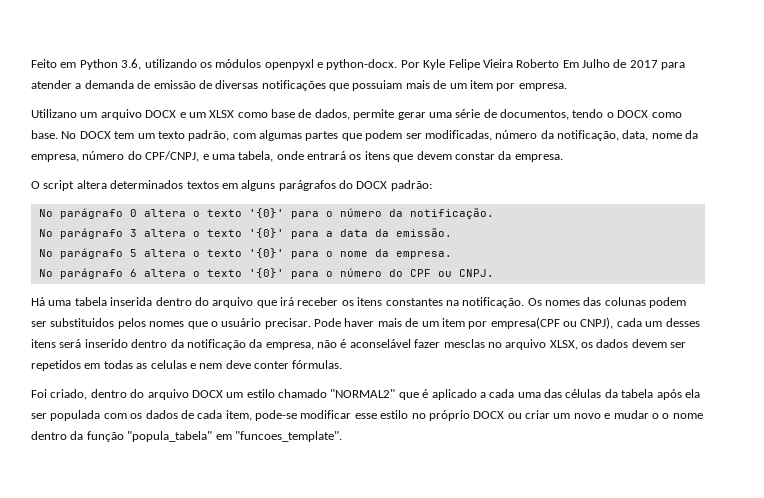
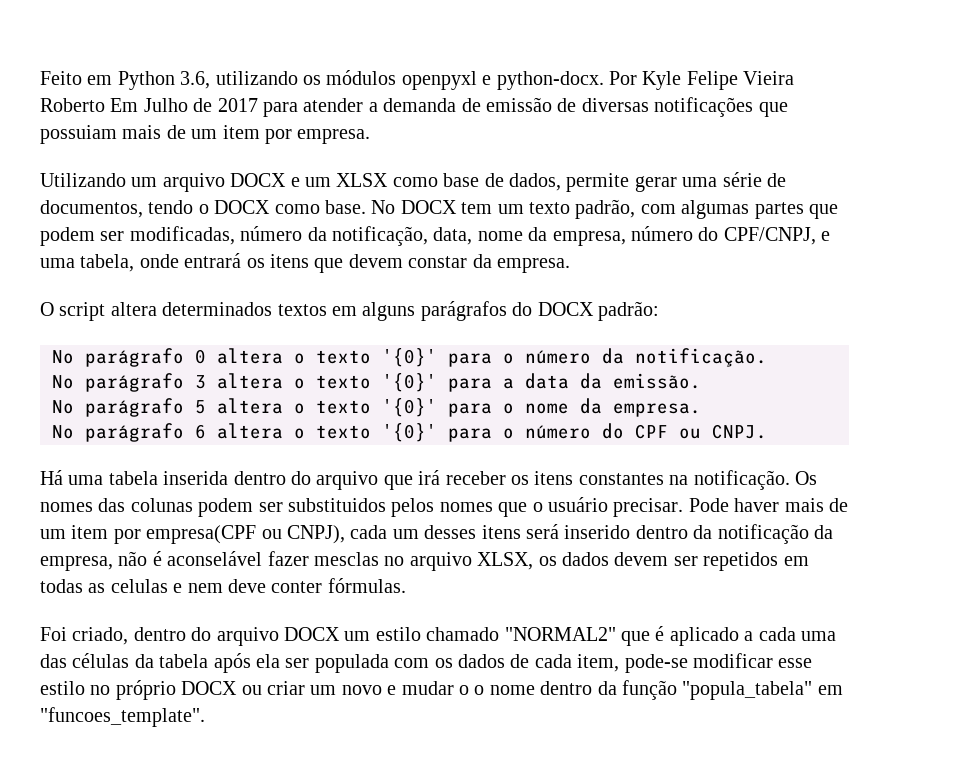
[31,109,77,118] Utilizano -> [40,173,126,187] Utilizando

